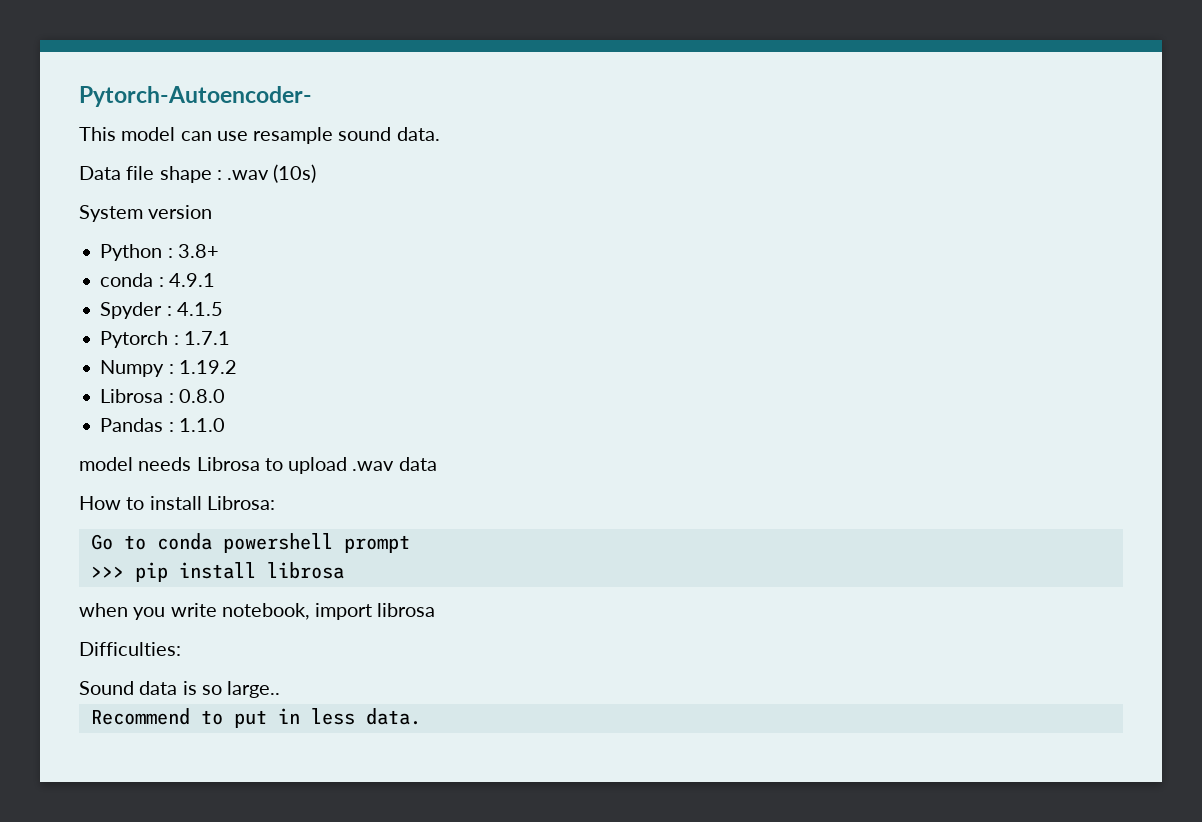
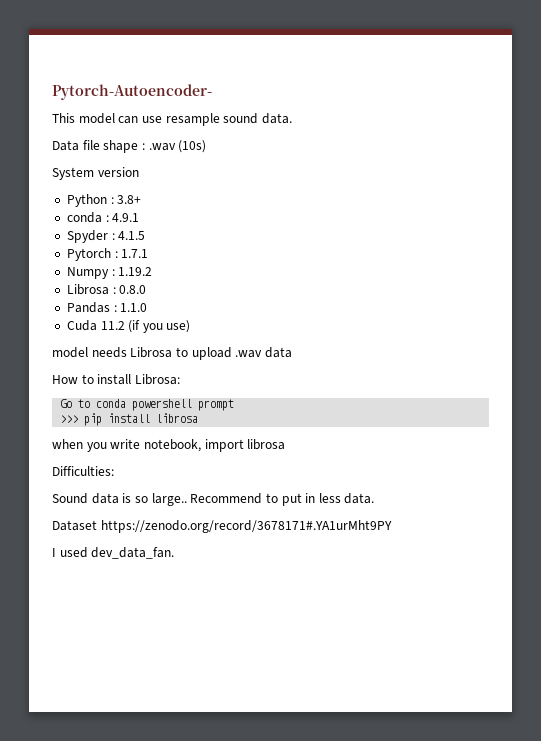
(225, 425) none -> [66,320,191,333] // Cuda 11.2 (if you use)
(281, 689) // -> (187, 499) none
(421, 716) none -> [52,520,392,533] [52,547,175,559] // Dataset https://zenodo.org/record/3678171#.YA1urMht9PY // I used dev_data_fan.

